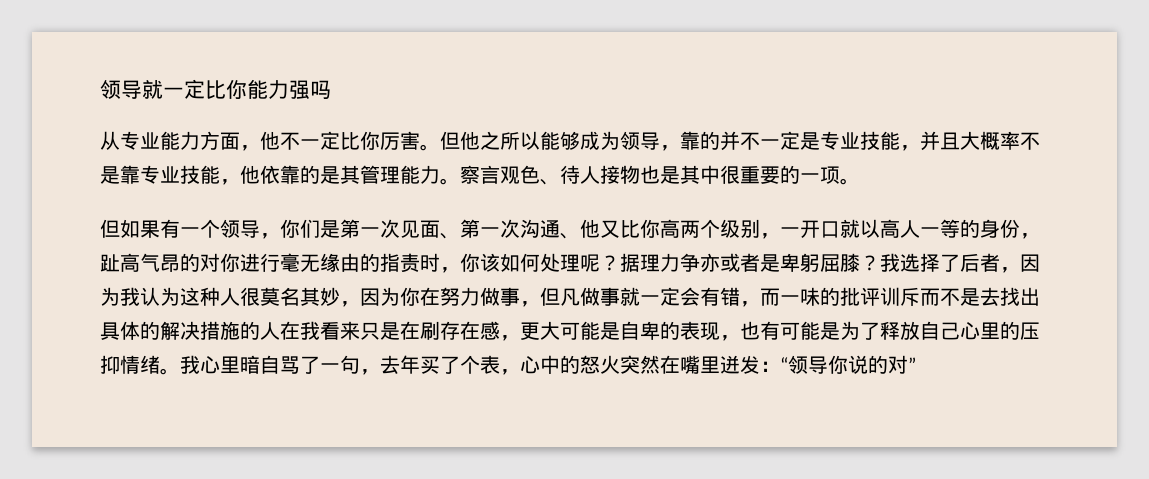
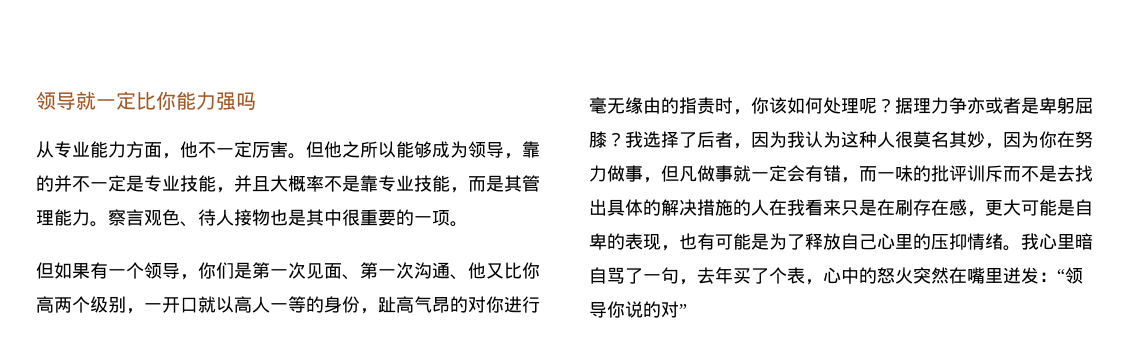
[340,131,380,150] 比你 -> (252, 149) none
[240,165,320,184] 他依靠的 -> [468,176,486,192] 而

